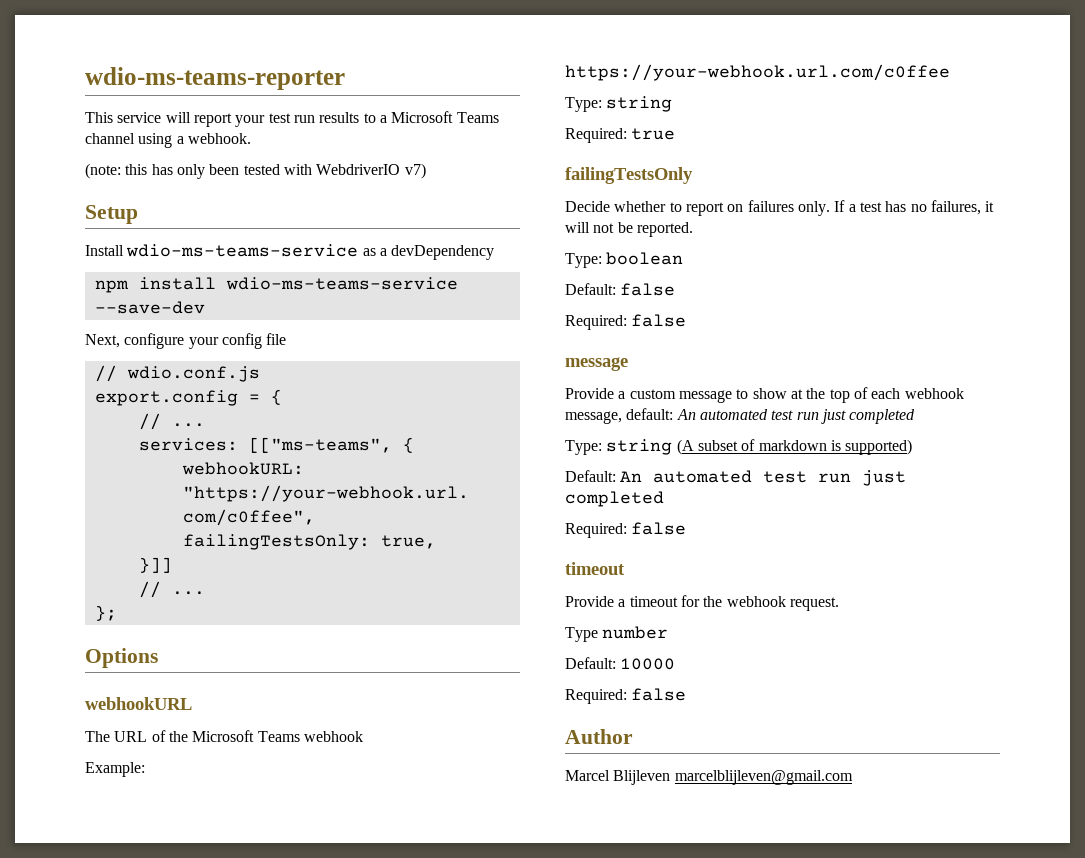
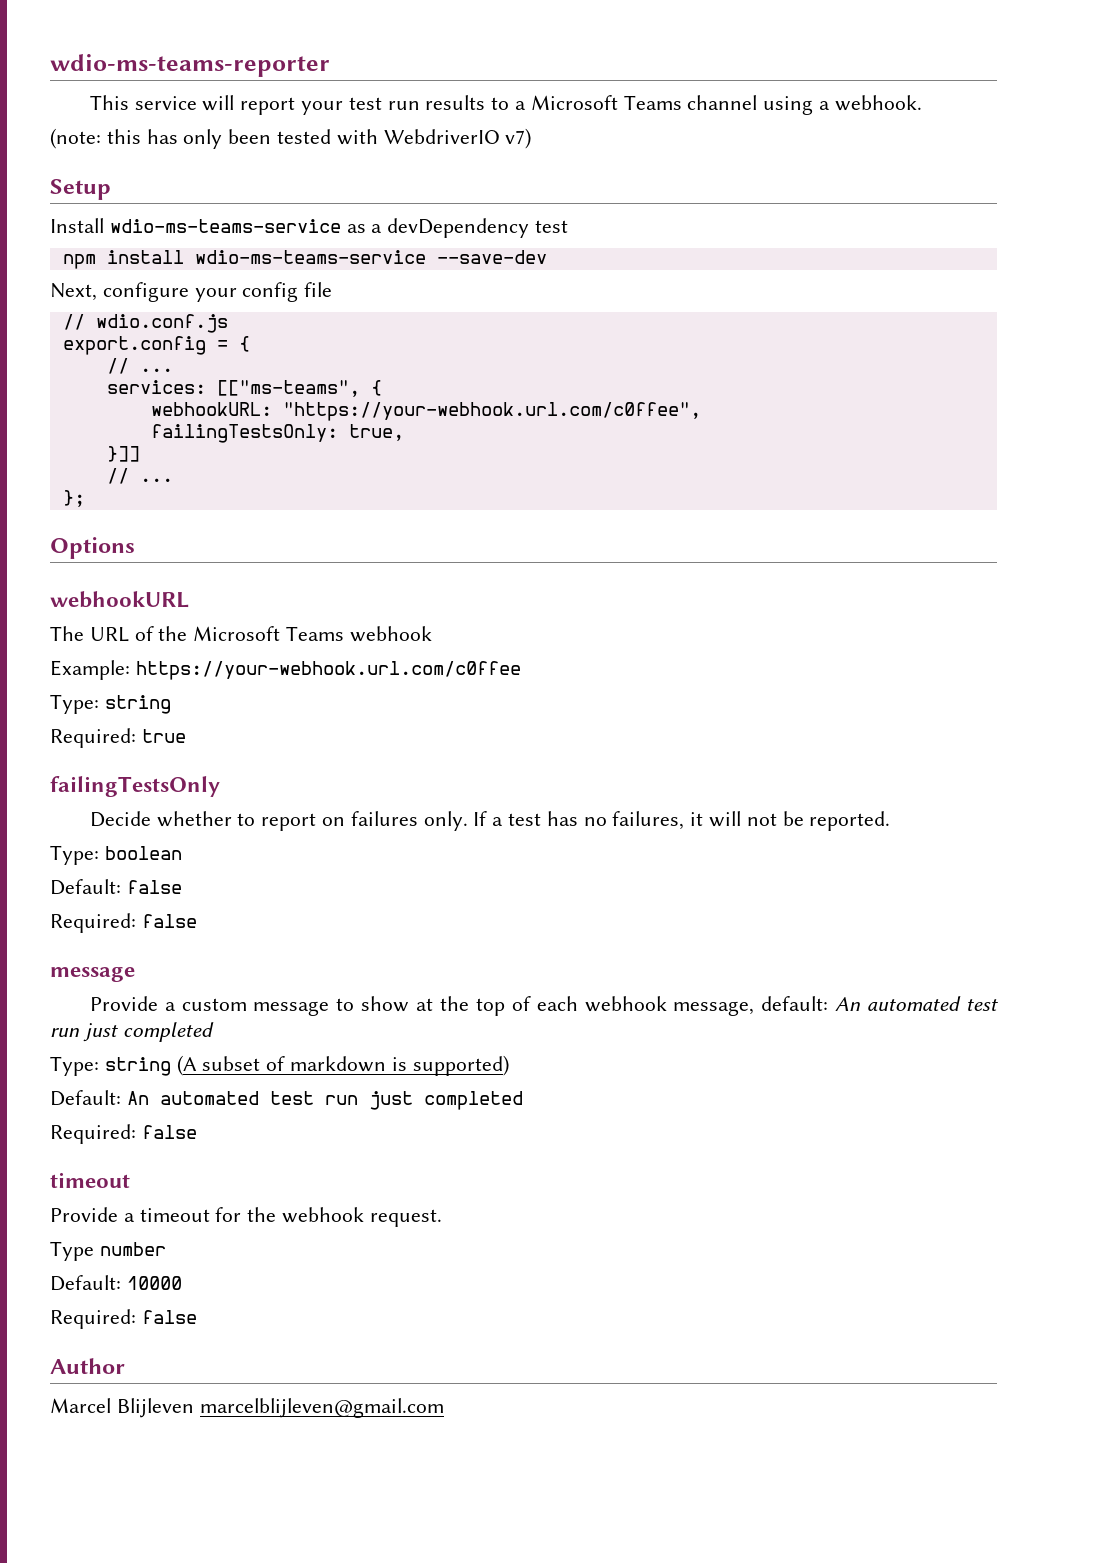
(495, 252) none -> [535,220,569,233] test

